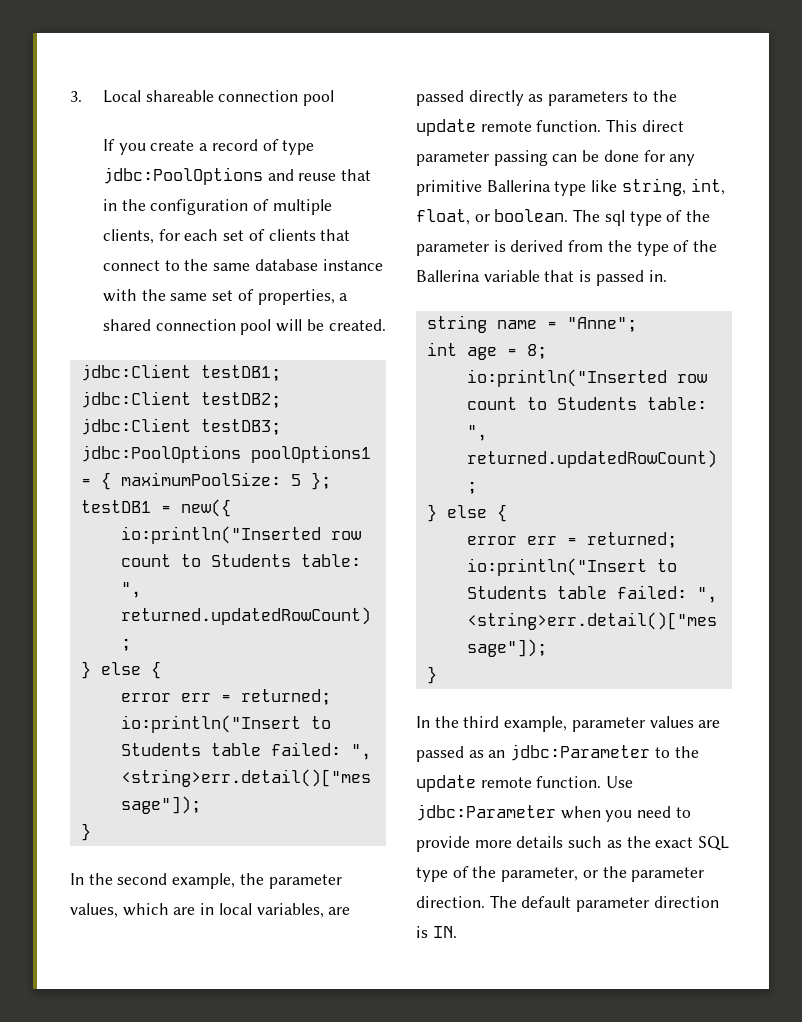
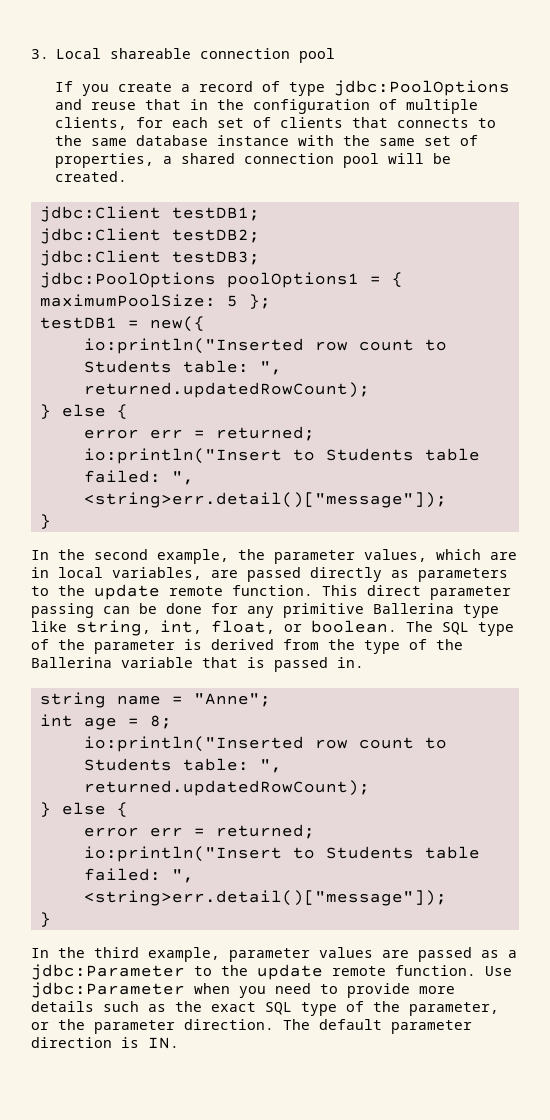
[102,260,160,271] connect -> [397,118,470,128] connects
[604,210,625,226] sql -> [442,622,469,635] SQL
[488,750,506,758] an -> [508,950,517,958] a

